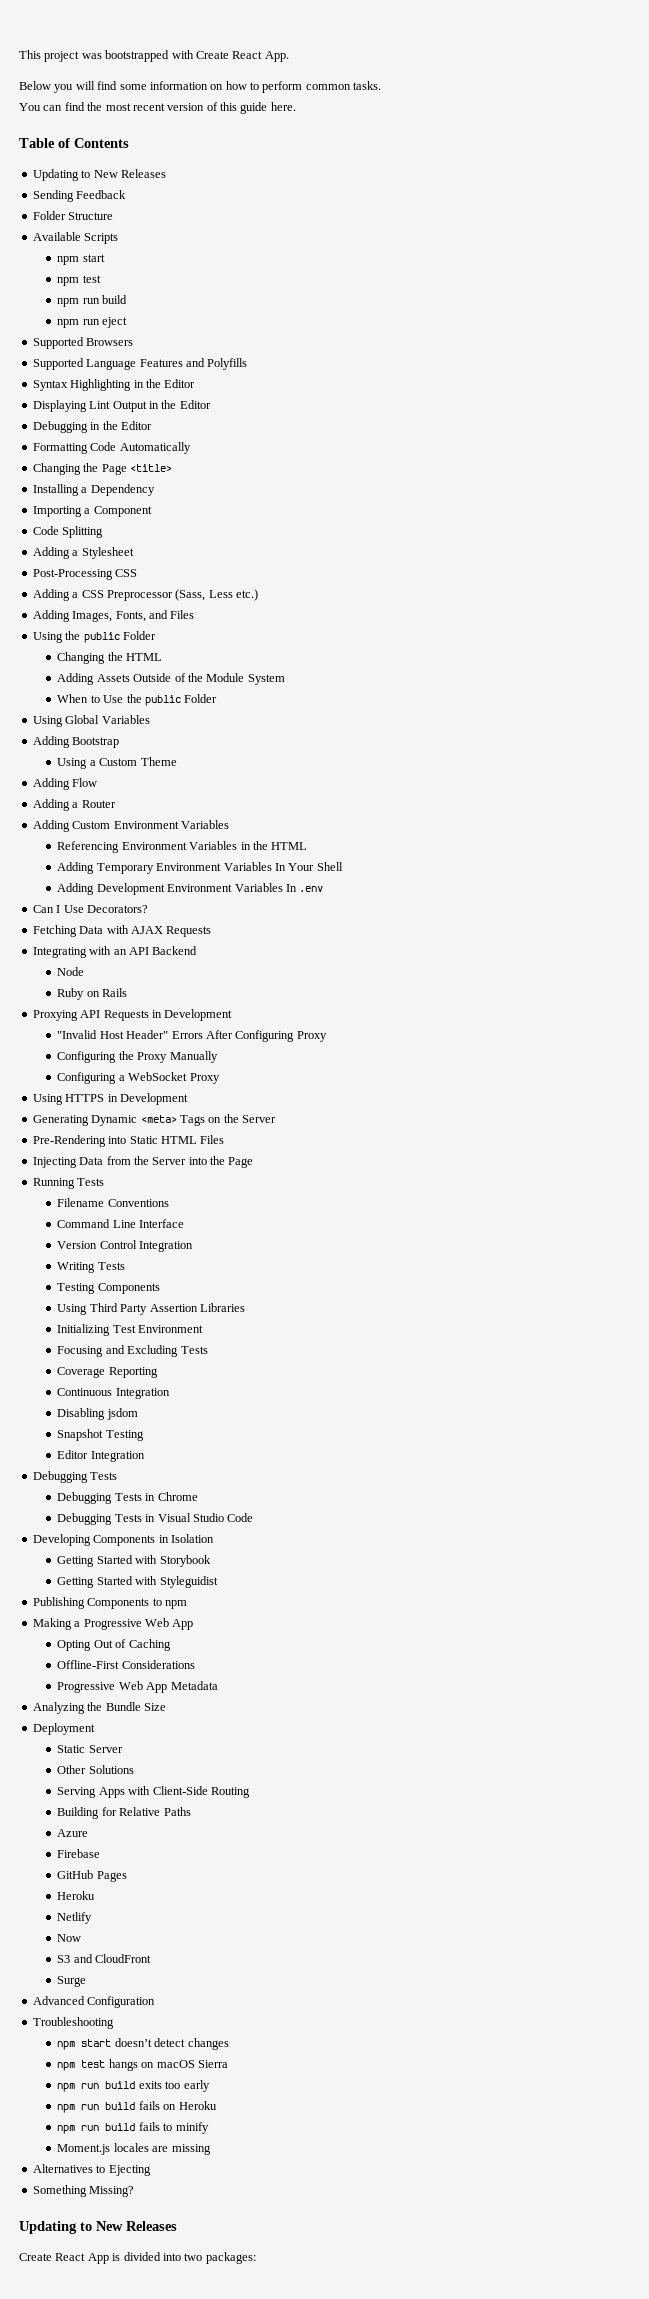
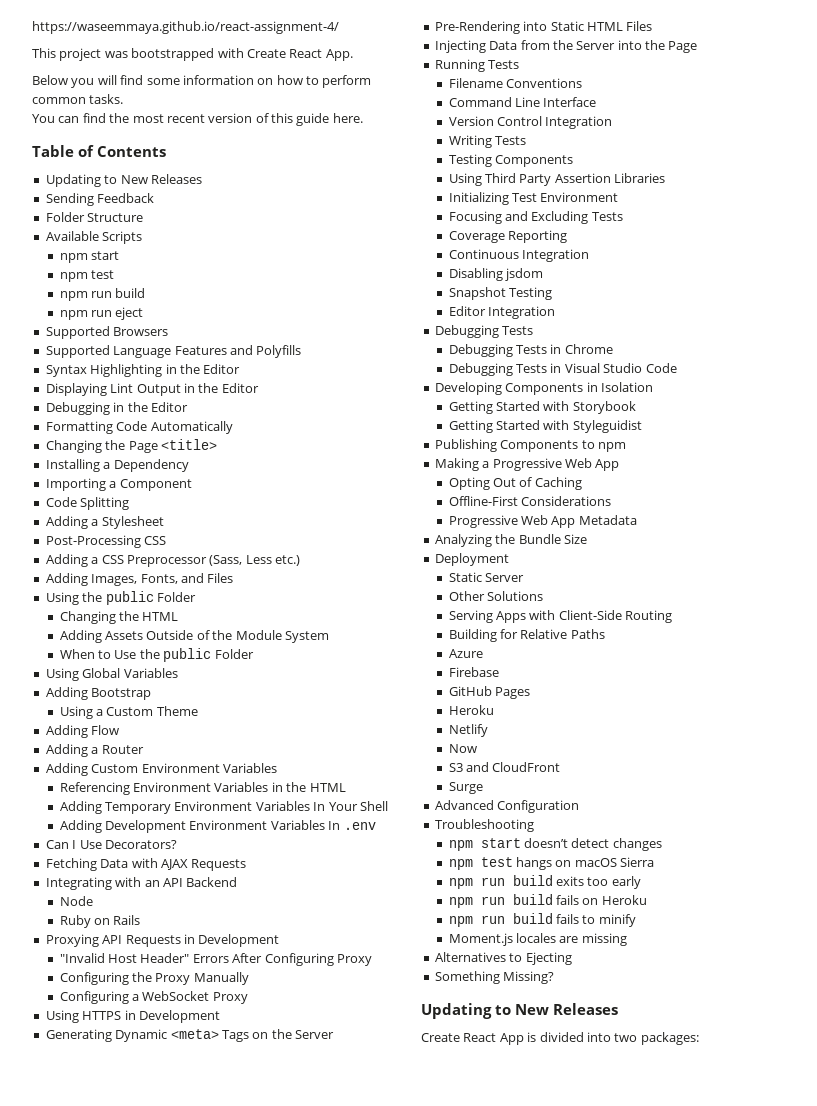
(19, 54) none -> [32,21,339,34] https://waseemmaya.github.io/react-assignment-4/ //

